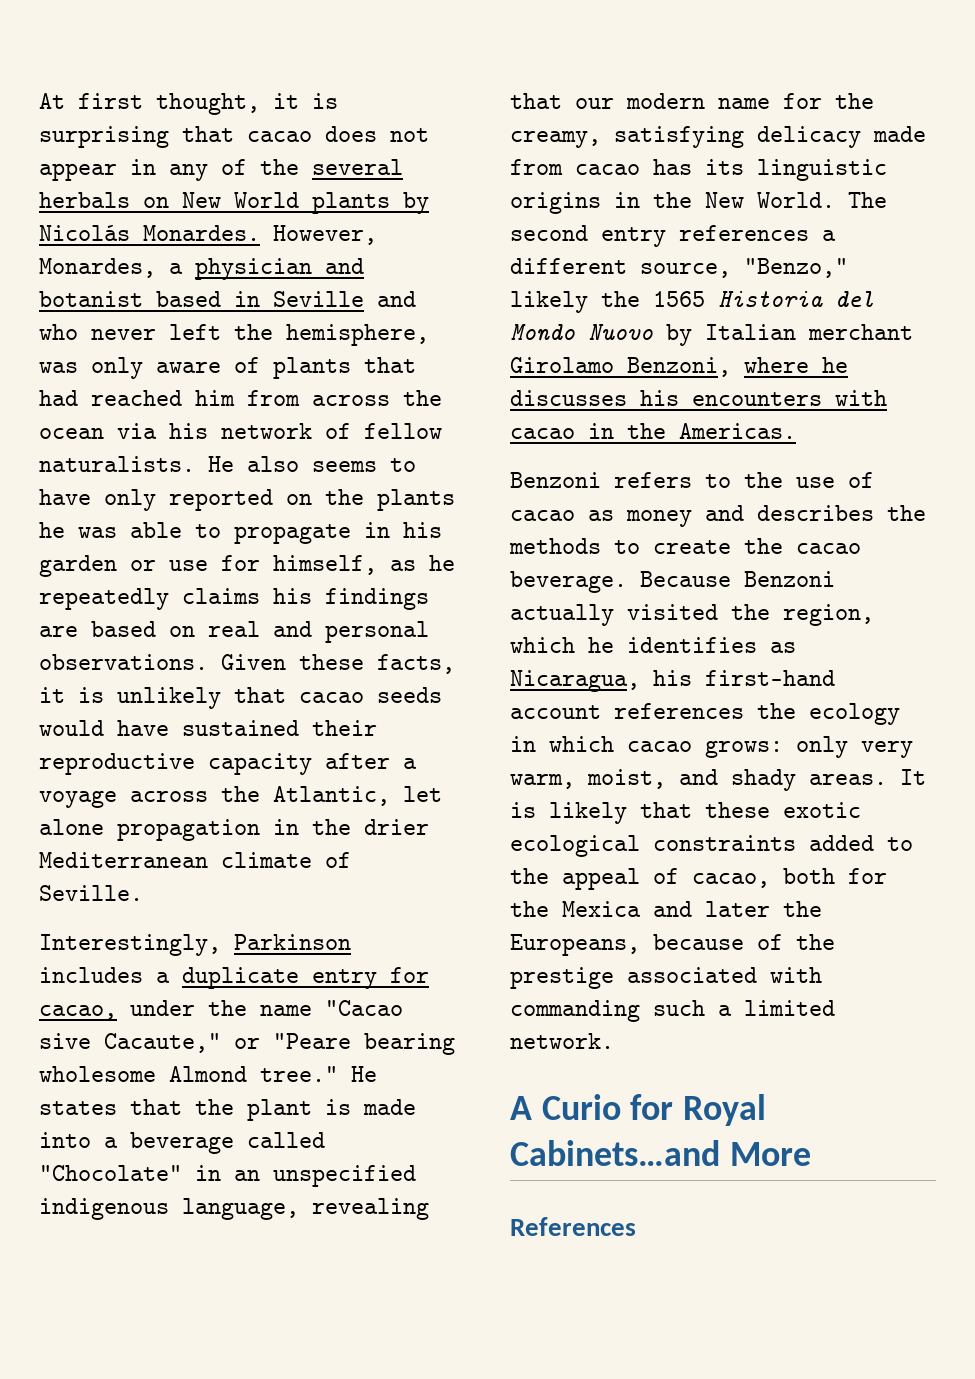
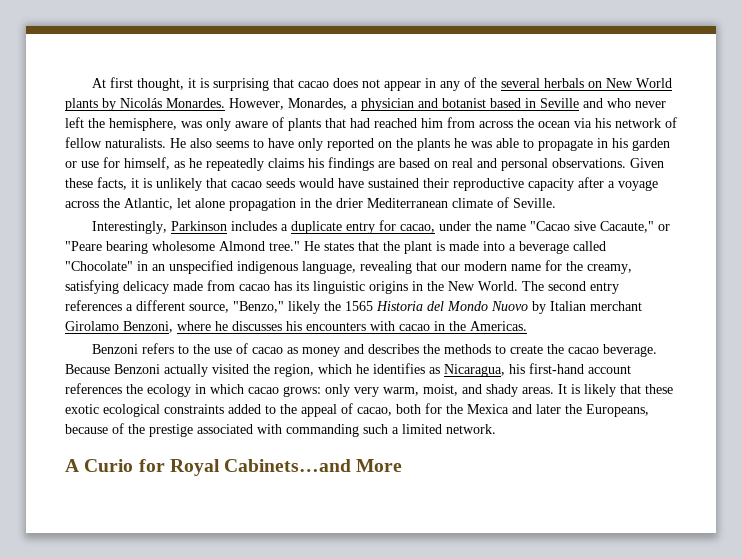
[510,1217,636,1236] // References -> (403, 465) none

